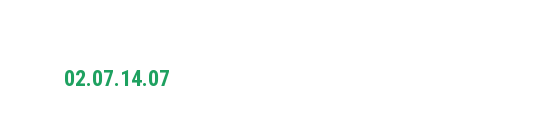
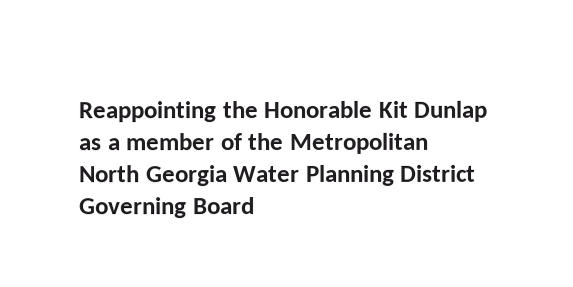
[64,70,170,86] 02.07.14.07 -> [78,100,488,123] [78,132,430,154] [79,164,477,187] [79,197,255,219] Reappointing the Honorable Kit Dunlap as a member of the Metropolitan North Georgia Water Planning District Governing Board

